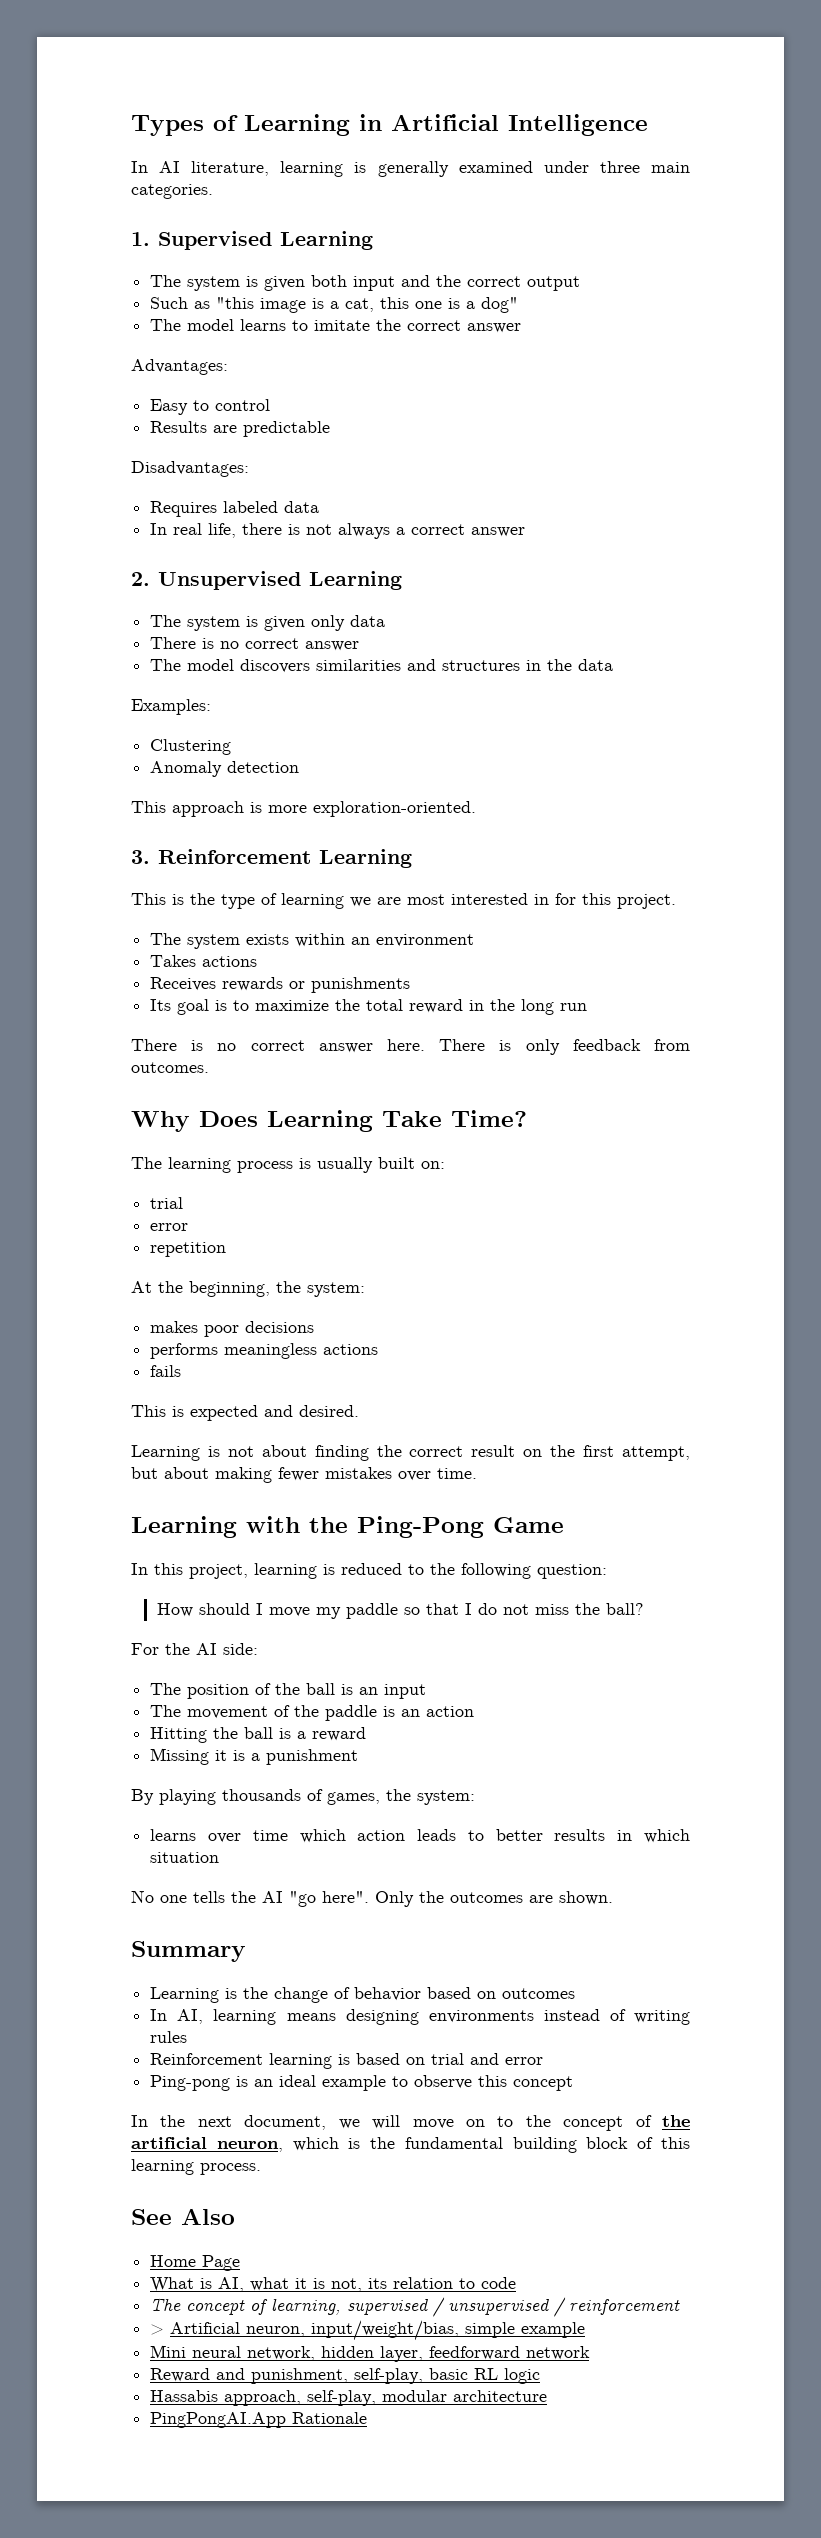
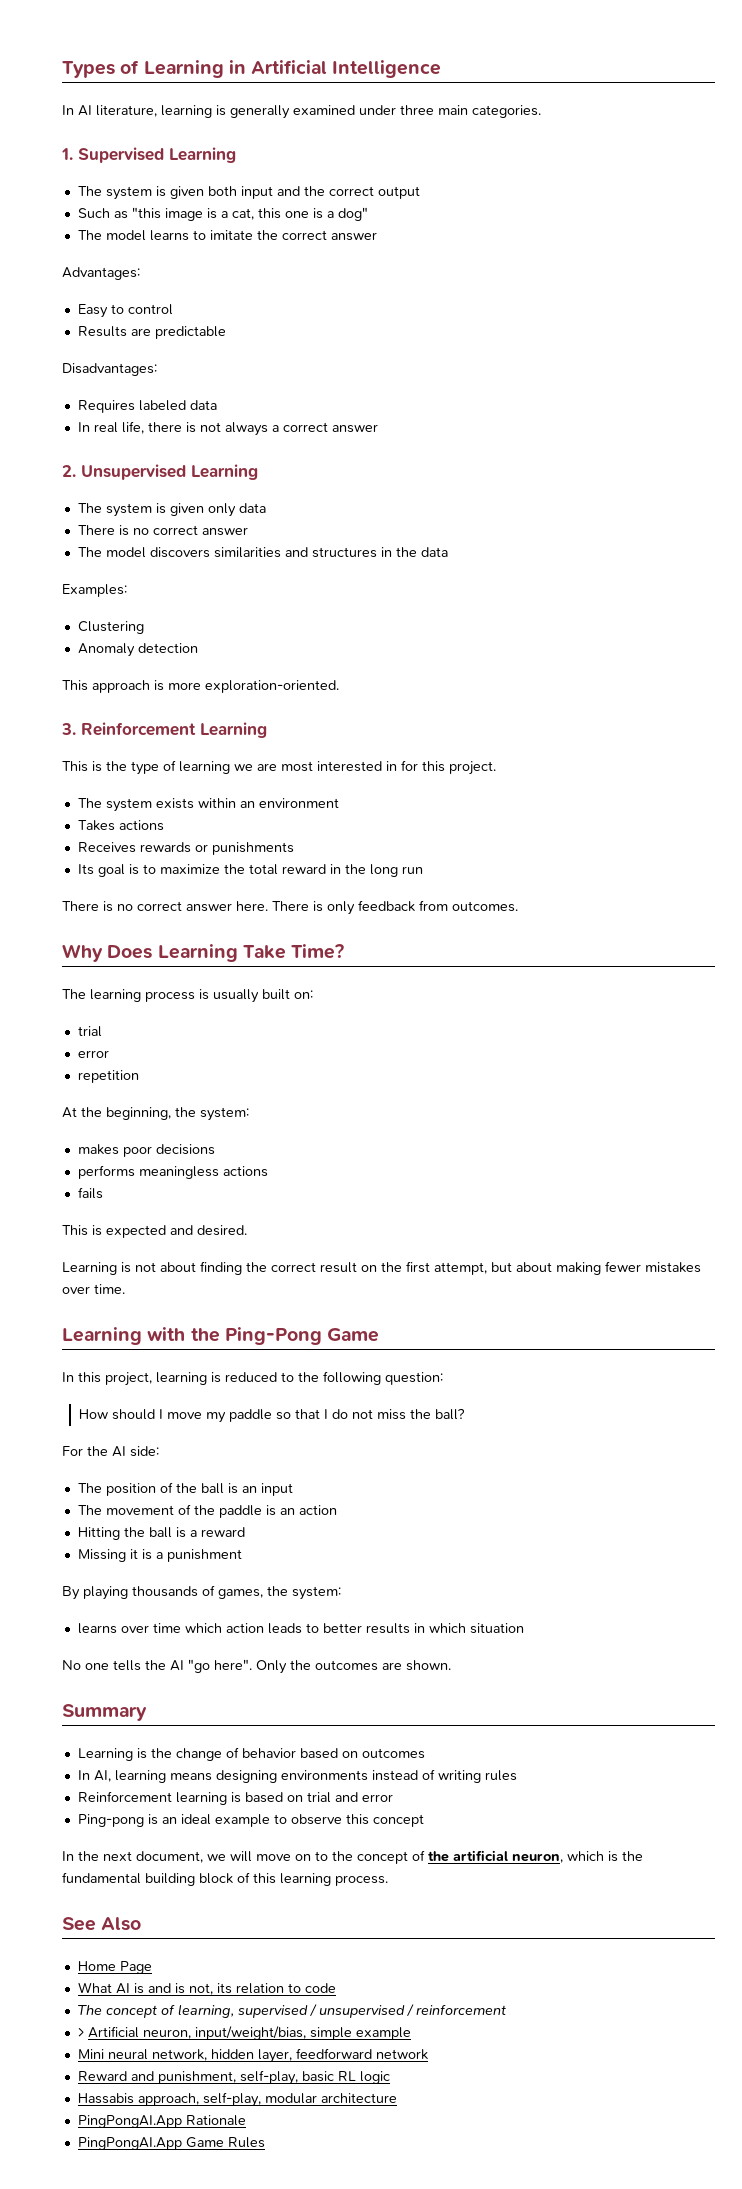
[200,2277,308,2292] is AI, what it -> [115,1983,171,1994] AI is and
(368, 2418) none -> [77,2137,265,2150] // PingPongAI.App Game Rules

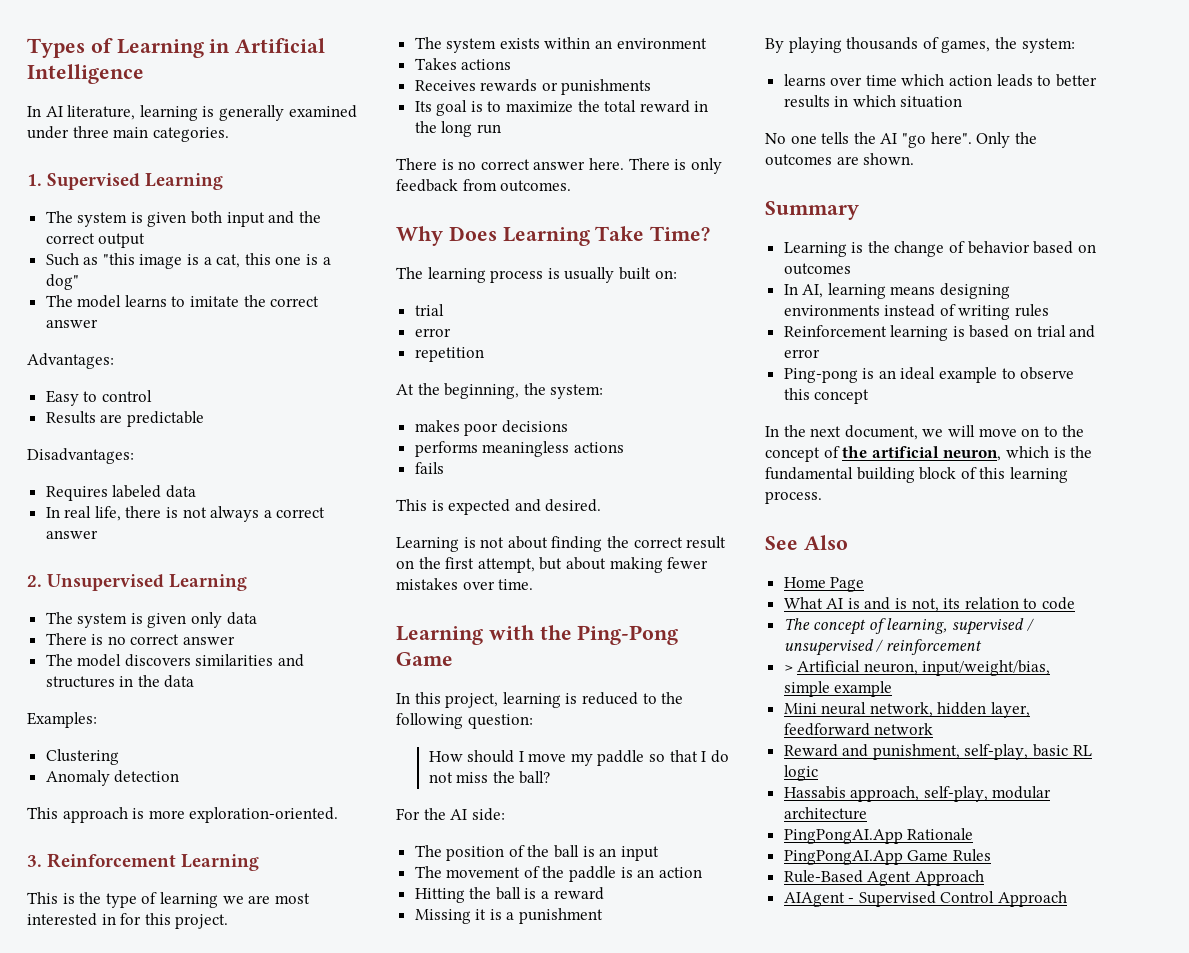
(265, 2142) none -> [783,870,984,886] [783,891,1068,907] // Rule-Based Agent Approach // AIAgent - Supervised Control Approach

